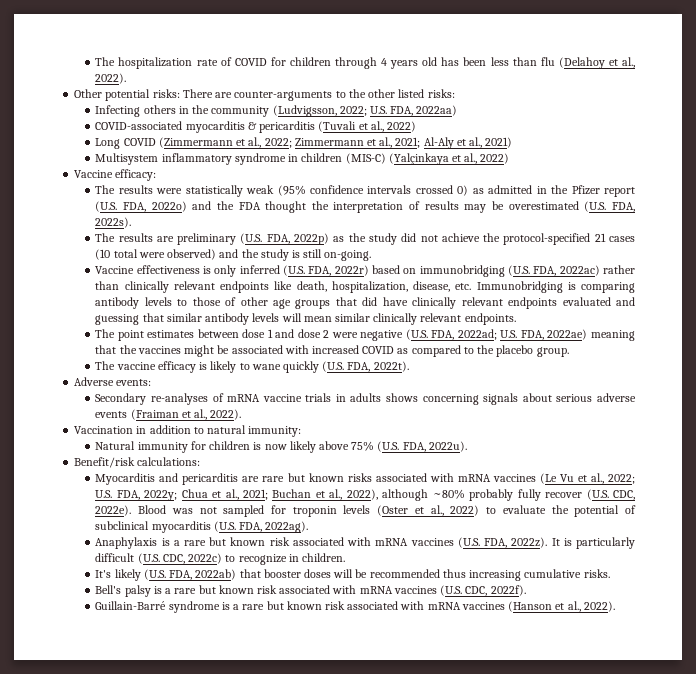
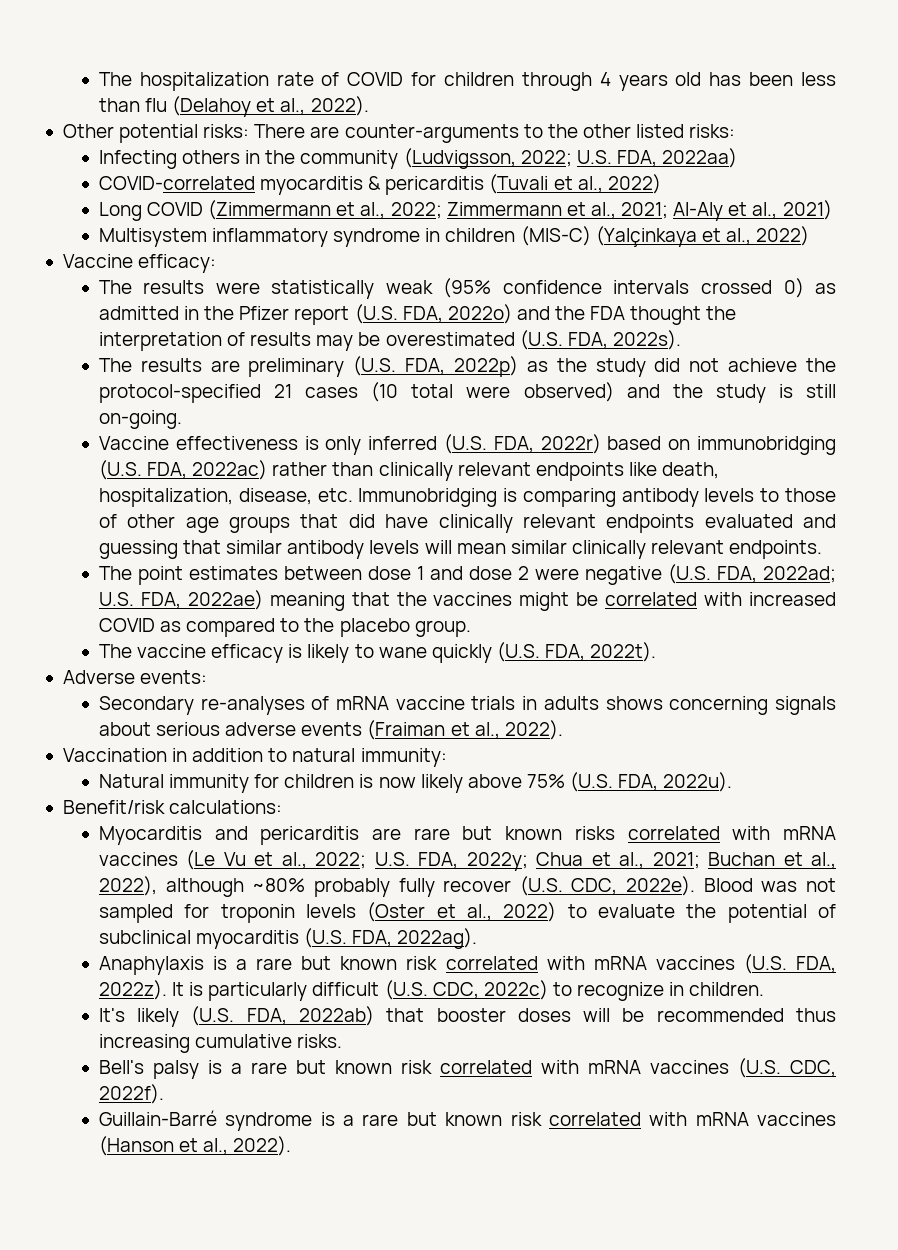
[95,121,183,130] COVID-associated -> [98,176,255,190] COVID-correlated
[231,345,283,354] associated -> [605,592,698,606] correlated
[375,473,427,482] associated -> [627,826,720,840] correlated
[292,537,344,546] associated -> [445,956,538,970] correlated
[279,585,331,594] associated -> [439,1060,532,1074] correlated
[347,601,399,610] associated -> [548,1112,641,1126] correlated

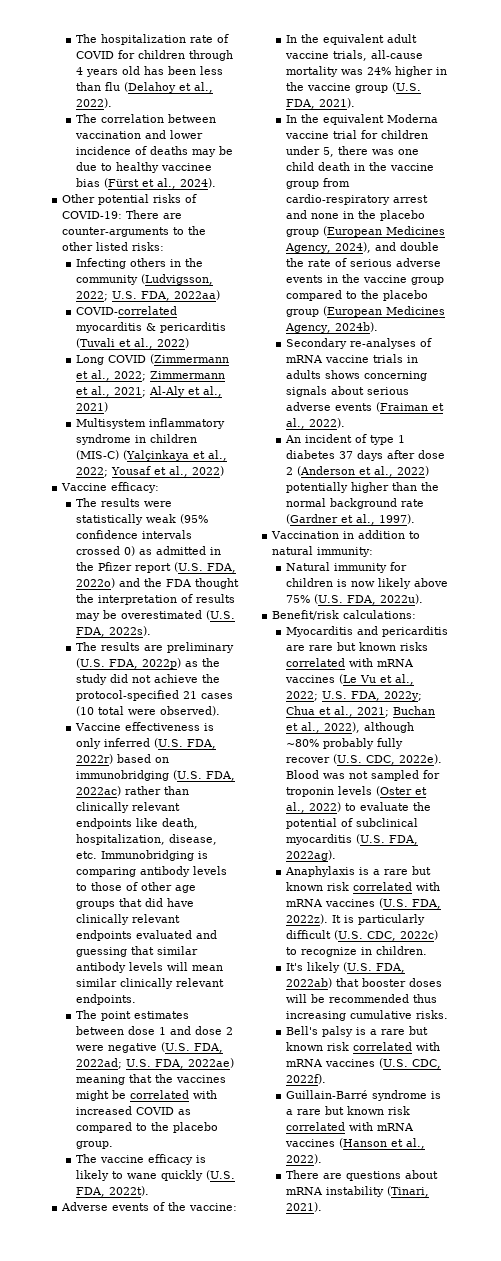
(369, 106) none -> [75,114,216,123] [74,130,203,139] [75,146,233,157] [75,162,212,173] [75,178,216,189] // The correlation between vaccination and lower incidence of deaths may be due to healthy vaccinee bias (Fürst et al., 2024).
[203,124,250,138] risks: -> [153,194,198,203] [62,211,123,219] risks of COVID-19:
(751, 236) none -> [75,466,188,477] 2022; Yousaf et al.,
[523,382,837,403] [98,410,182,429] observed) and the study is still on-going. -> [159,706,220,716] observed).
[140,670,208,684] events: -> [112,1202,238,1211] [285,34,417,45] [284,50,423,61] [285,66,447,77] [285,82,421,93] [285,98,355,109] [285,114,438,125] [284,130,428,139] [285,146,419,157] [285,162,434,171] [285,178,350,189] [285,194,428,205] [285,210,425,221] [285,226,445,237] [284,242,439,253] [285,258,441,267] [285,274,444,285] [285,290,428,301] [285,306,445,317] [284,322,378,333] events of the vaccine: // In the equivalent adult vaccine trials, all-cause mortality was 24% higher in the vaccine group (U.S. FDA, 2021). // In the equivalent Moderna vaccine trial for children under 5, there was one child death in the vaccine group from cardio-respiratory arrest and none in the placebo group (European Medicines Agency, 2024), and double the rate of serious adverse events in the vaccine group compared to the placebo group (European Medicines Agency, 2024b).
(563, 730) none -> [284,434,405,445] [285,450,445,461] [285,466,429,477] [285,482,439,493] [285,498,424,509] [285,514,415,525] // An incident of type 1 diabetes 37 days after dose 2 (Anderson et al., 2022) potentially higher than the normal background rate (Gardner et al., 1997).
(292, 1146) none -> [285,1170,438,1181] [285,1186,429,1197] [285,1202,322,1212] // There are questions about mRNA instability (Tinari, 2021).

